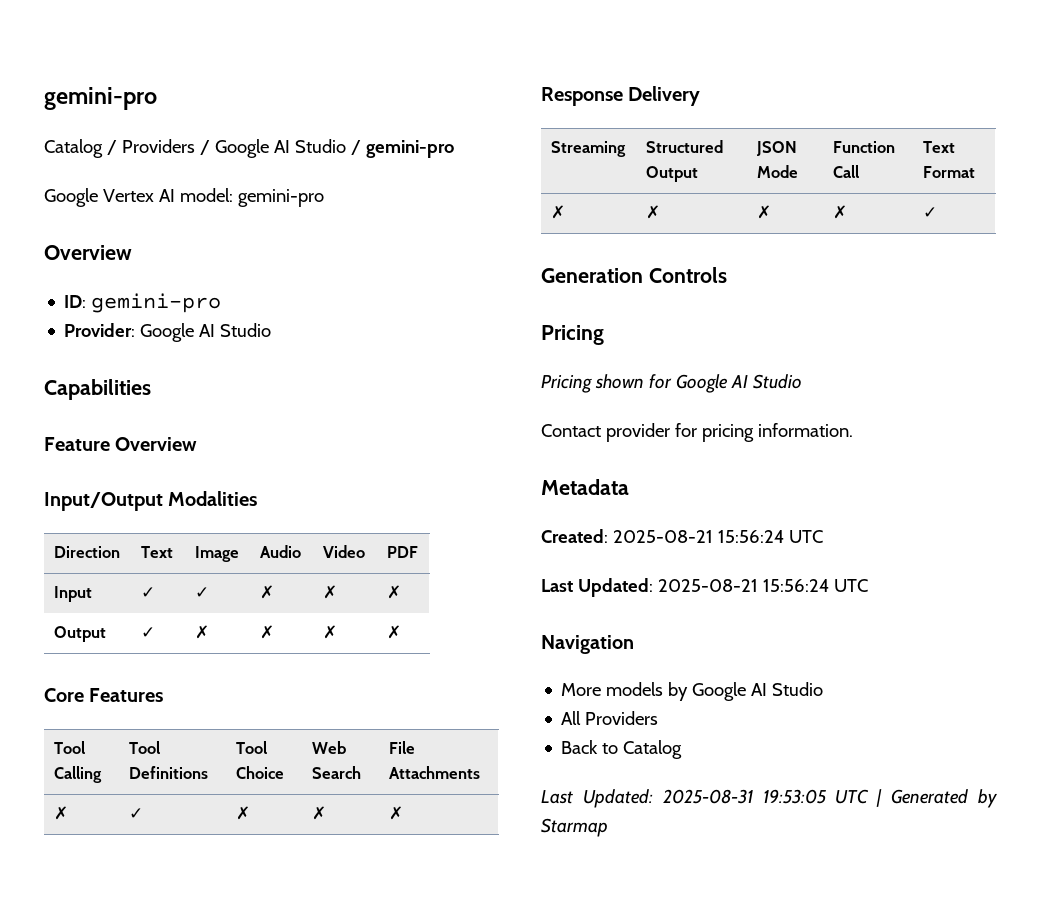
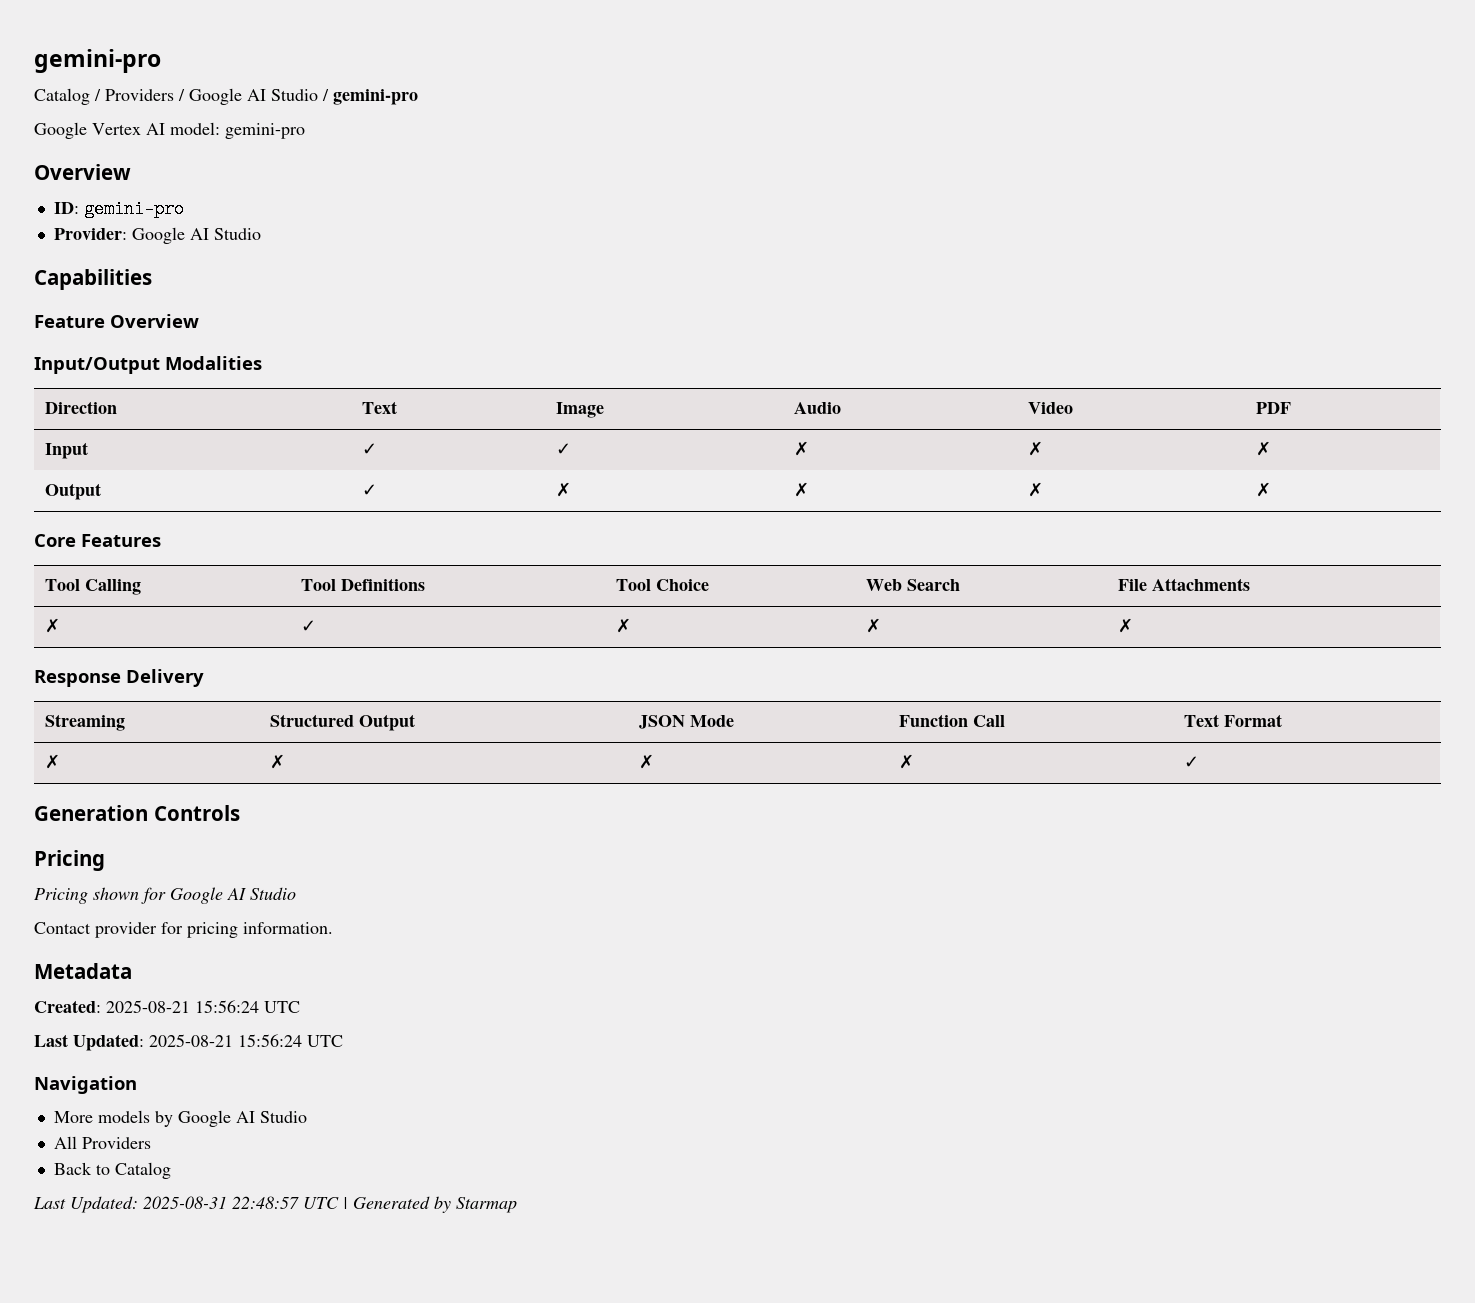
[762,789,826,804] 19:53:05 -> [232,1196,299,1209] 22:48:57

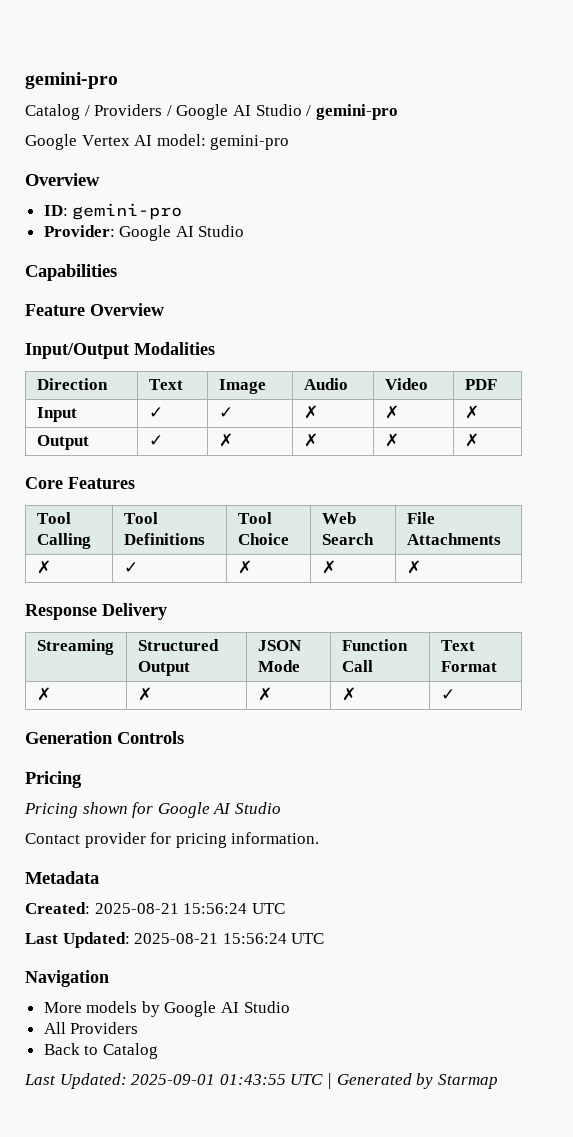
[143,1196,299,1209] 2025-08-31 22:48:57 -> [131,1074,286,1085] 2025-09-01 01:43:55

